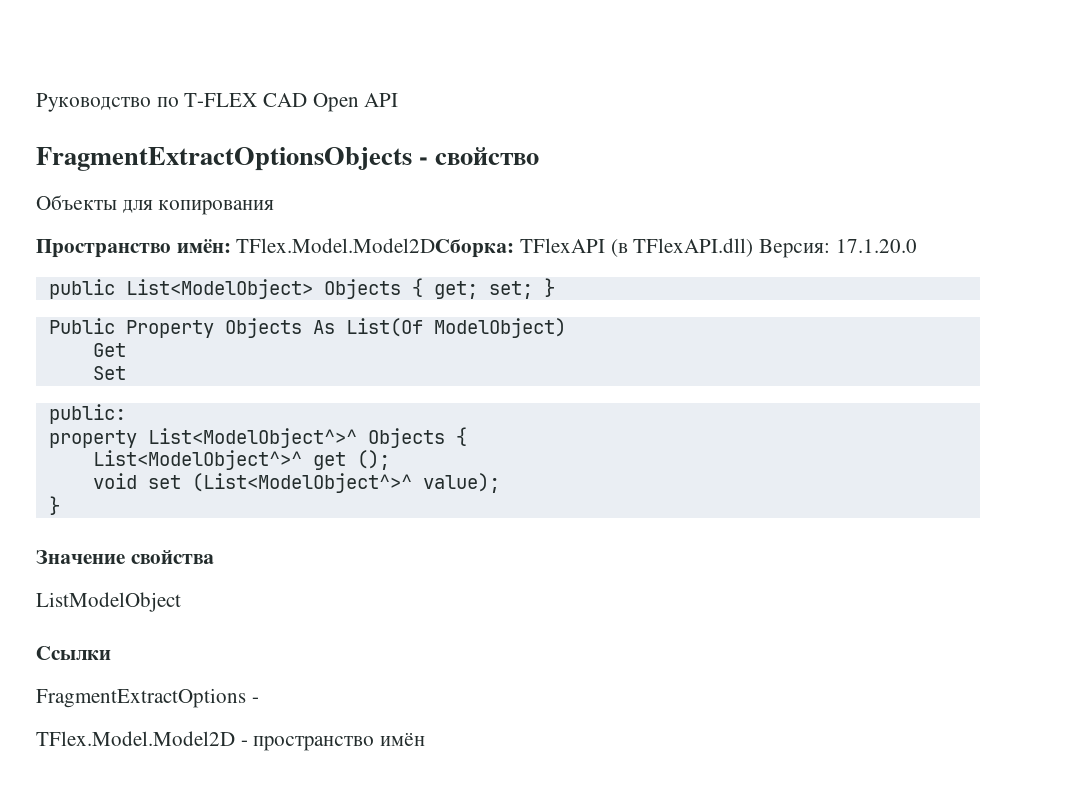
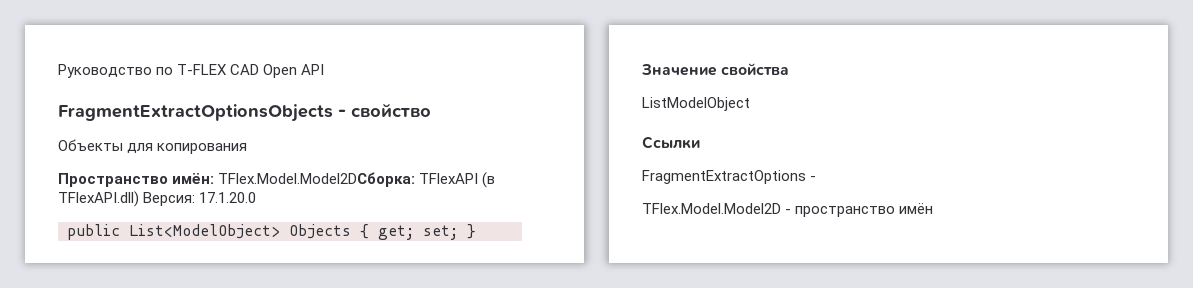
[48,318,566,338] [92,343,126,357] [92,366,126,380] [48,404,126,424] [48,427,467,448] [92,450,390,470] [92,473,500,493] [48,496,60,515] // Public Property Objects As List(Of ModelObject) // Get // Set // public: // property List<ModelObject^>^ Objects { // List<ModelObject^>^ get (); // void set (List<ModelObject^>^ value); // } -> (476, 231) none

